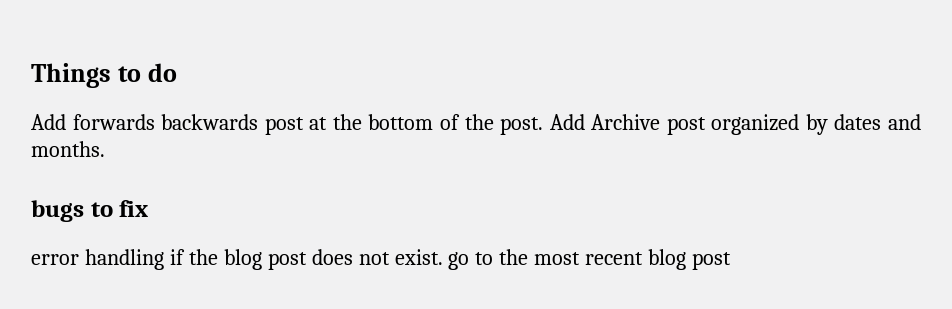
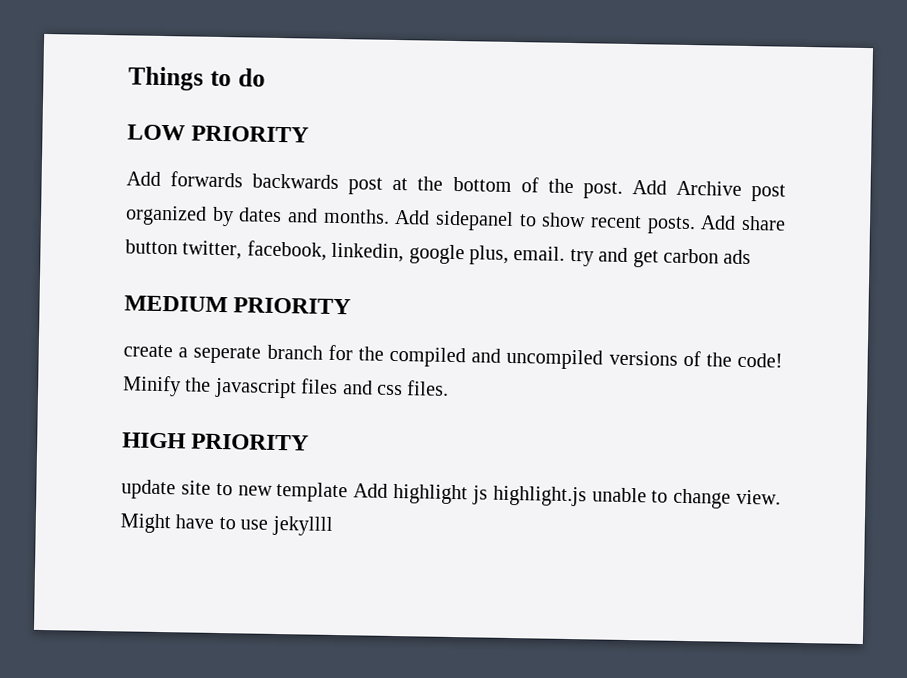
(177, 72) none -> [127,124,310,143] // LOW PRIORITY
[31,200,149,222] [31,249,732,270] // bugs to fix // error handling if the blog post does not exist. go to the most recent blog post -> [394,209,786,235] [125,239,752,268] [124,295,352,315] [123,344,783,370] [122,375,450,399] [122,432,310,451] [121,479,782,509] [120,513,333,536] Add sidepanel to show recent posts. Add share button twitter, facebook, linkedin, google plus, email. try and get carbon ads // MEDIUM PRIORITY // create a seperate branch for the compiled and uncompiled versions of the code! Minify the javascript files and css files. // HIGH PRIORITY // update site to new template Add highlight js highlight.js unable to change view. Might have to use jekyllll

